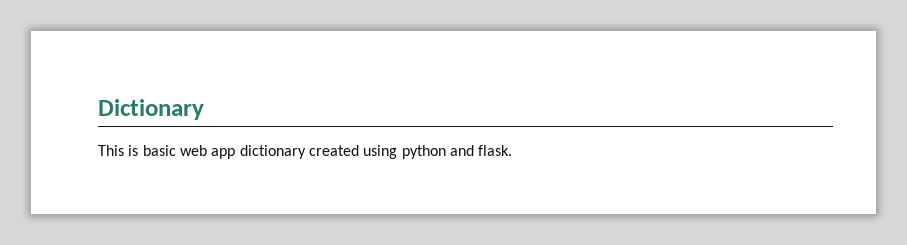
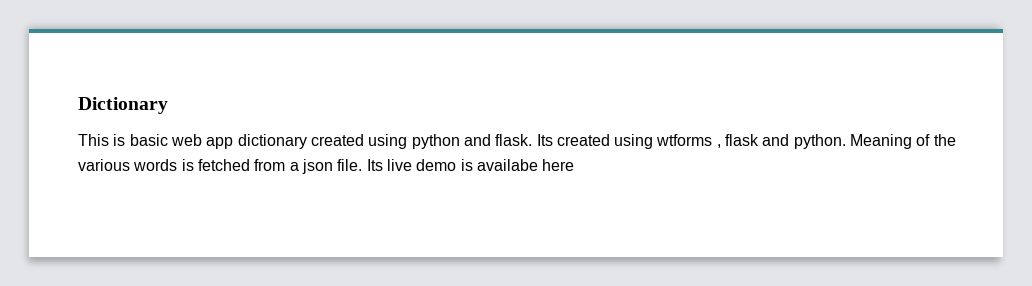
(513, 150) none -> [536,134,956,149] [78,159,575,174] Its created using wtforms , flask and python. Meaning of the various words is fetched from a json file. Its live demo is availabe here

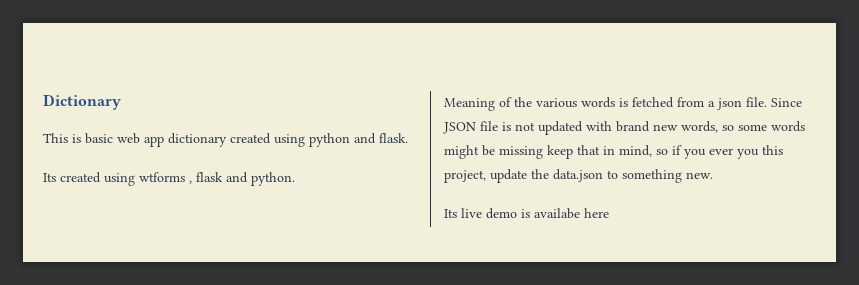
(533, 140) none -> (408, 138) //
(846, 141) none -> (295, 179) //
(363, 165) none -> [771,98,802,107] [443,121,805,135] [444,145,783,159] [444,169,713,183] Since JSON file is not updated with brand new words, so some words might be missing keep that in mind, so if you ever you this project, update the data.json to something new. //

